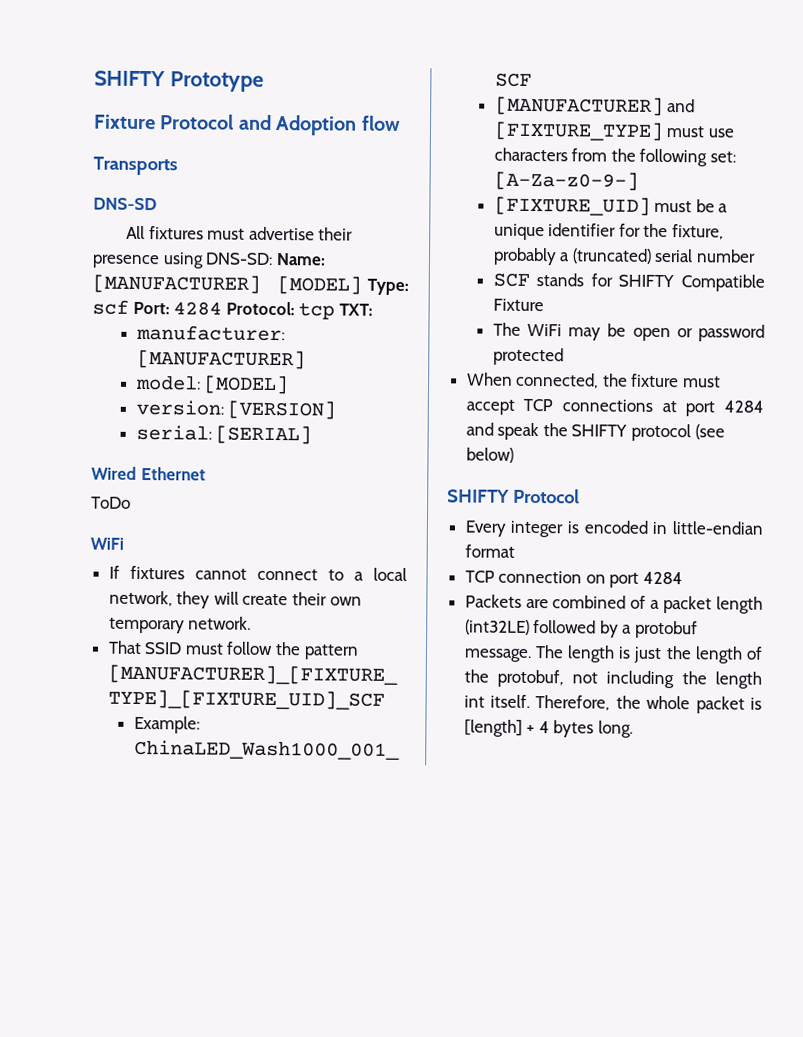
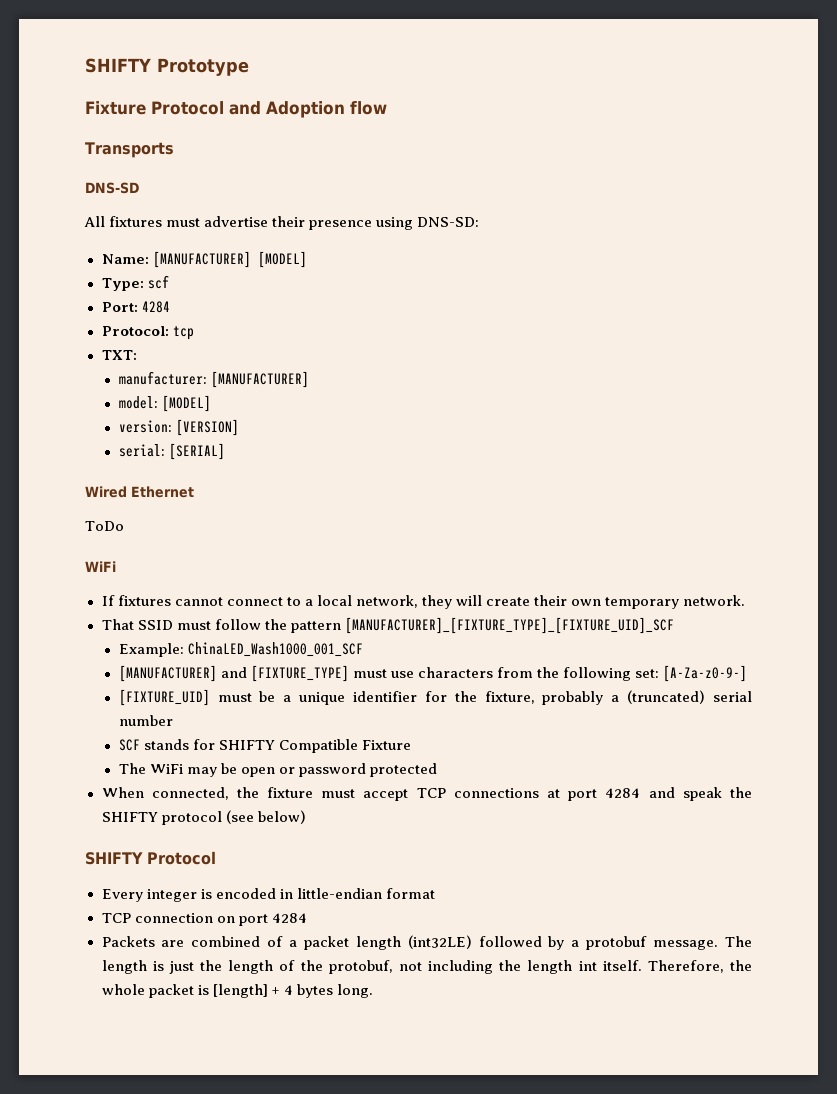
(274, 259) none -> (480, 222) //
(362, 285) none -> (307, 259) //
(129, 307) none -> (169, 282) //
(223, 308) none -> (170, 307) //
(336, 311) none -> (194, 333) //

